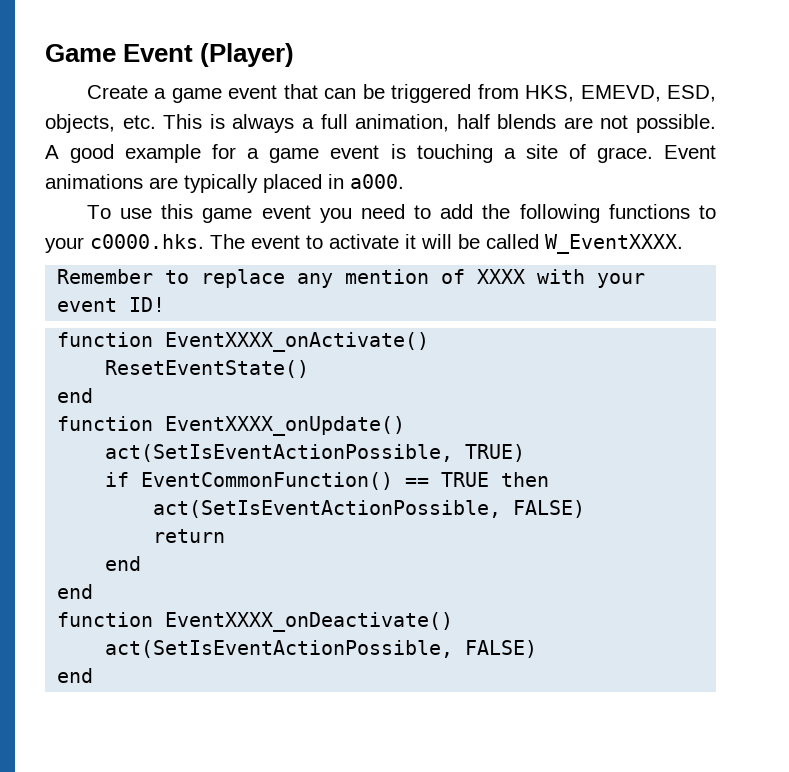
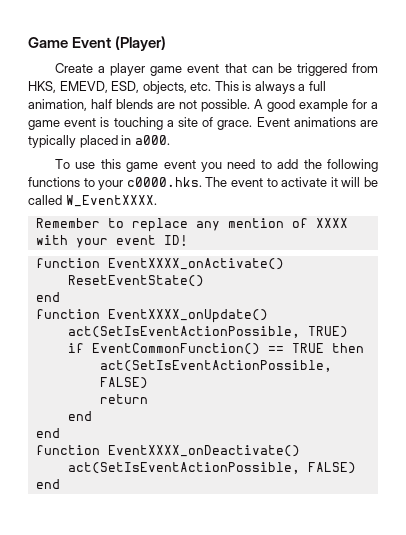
(167, 93) none -> [110,63,146,76] player

